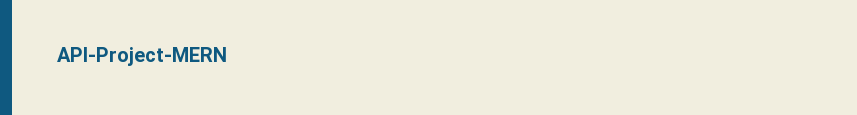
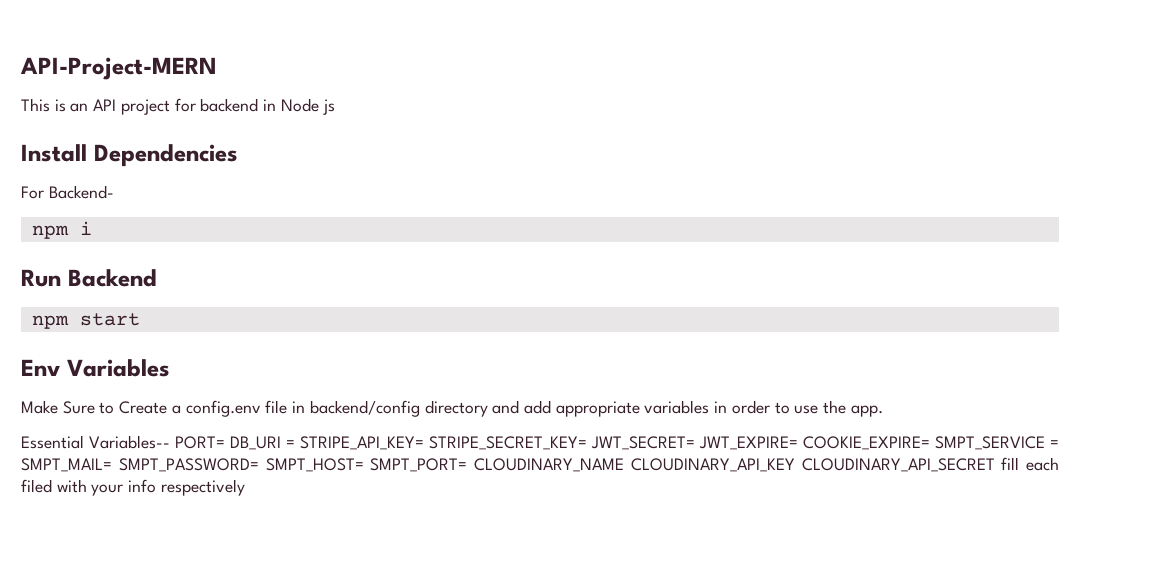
(227, 56) none -> [21,98,335,115] [21,144,238,167] [21,185,114,199] [31,221,92,239] [21,269,157,287] [31,313,140,329] [21,359,170,377] [21,400,883,417] [21,435,1059,450] [21,457,1059,472] [21,479,245,496] // This is an API project for backend in Node js // Install Dependencies // For Backend- // npm i // Run Backend // npm start // Env Variables // Make Sure to Create a config.env file in backend/config directory and add appropriate variables in order to use the app. // Essential Variables-- PORT= DB_URI = STRIPE_API_KEY= STRIPE_SECRET_KEY= JWT_SECRET= JWT_EXPIRE= COOKIE_EXPIRE= SMPT_SERVICE = SMPT_MAIL= SMPT_PASSWORD= SMPT_HOST= SMPT_PORT= CLOUDINARY_NAME CLOUDINARY_API_KEY CLOUDINARY_API_SECRET fill each filed with your info respectively

